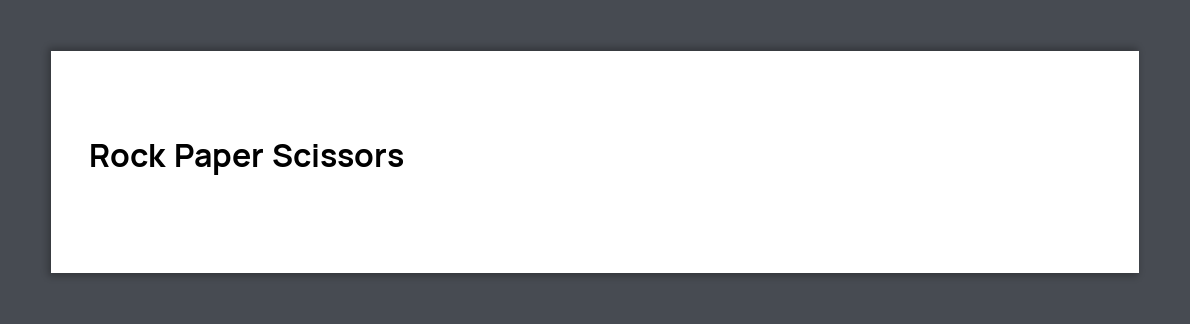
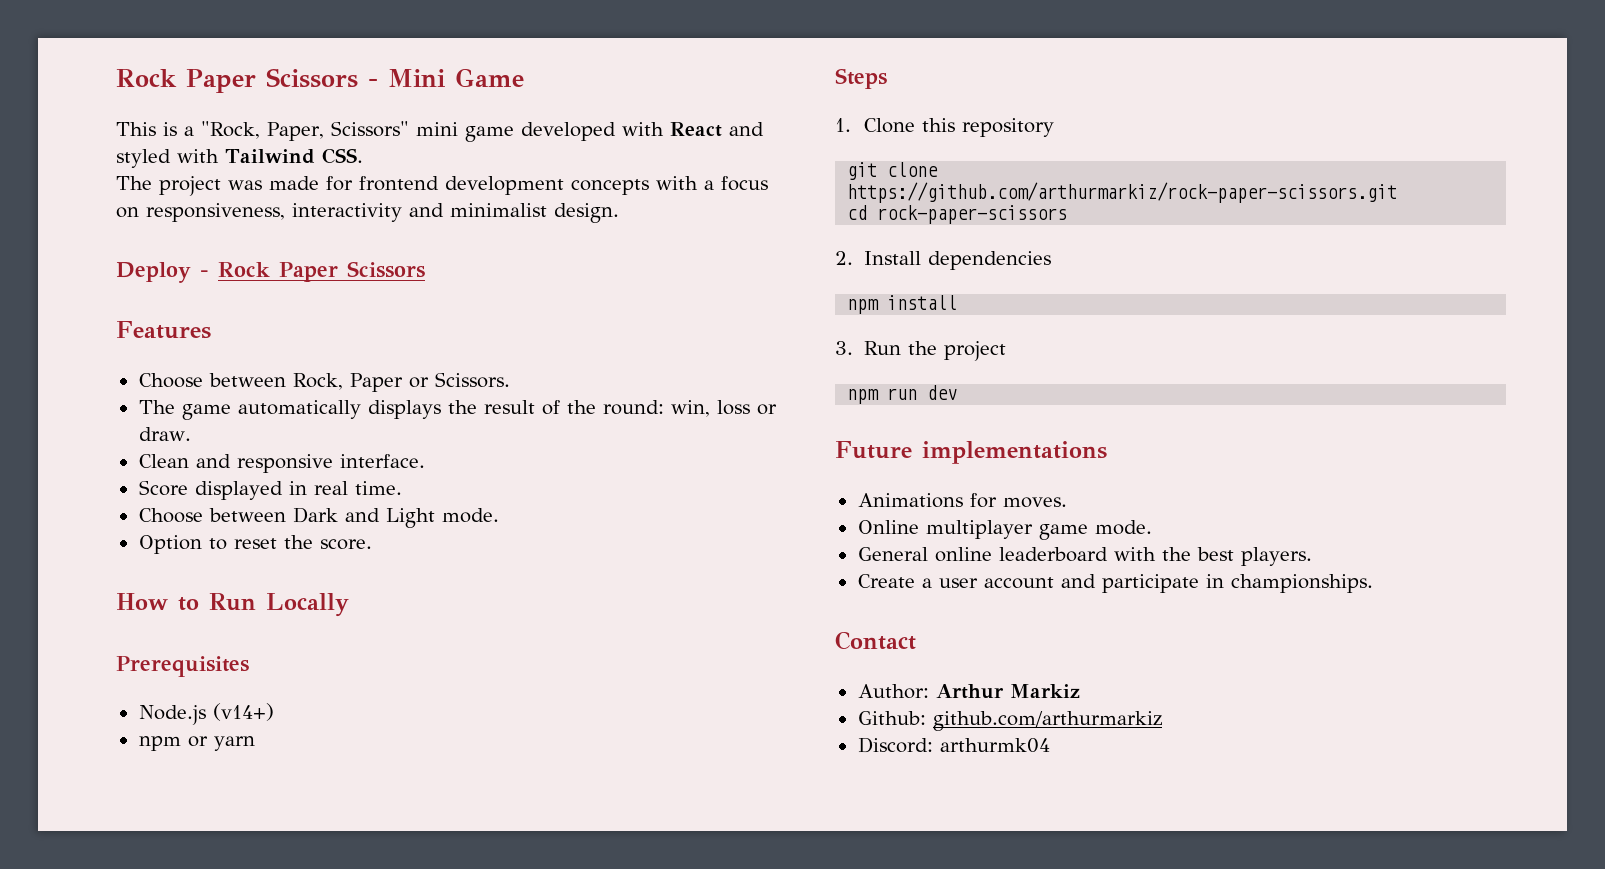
[89,144,405,175] Rock Paper Scissors -> [116,68,524,93] [116,121,764,142] [116,148,363,168] [116,176,768,196] [116,203,619,223] [116,261,425,283] [116,321,211,339] [138,372,510,392] [138,400,777,420] [138,427,191,441] [138,454,425,473] [138,480,402,500] [138,507,499,528] [138,535,372,554] [116,593,349,617] [116,656,249,677] [138,703,274,725] [138,736,255,751] [835,68,887,89] [835,118,1054,137] [847,162,939,180] [847,182,1398,203] [847,205,1068,224] [835,251,1051,270] [847,295,958,314] [835,341,1006,361] [847,385,958,404] [835,441,1107,464] [857,493,1067,508] [857,520,1152,540] [857,547,1312,566] [857,574,1373,593] [835,631,916,650] [857,684,1080,699] [857,711,1162,731] [857,737,1050,753] Rock Paper Scissors - Mini Game // This is a "Rock, Paper, Scissors" mini game developed with React and styled with Tailwind CSS. // The project was made for frontend development concepts with a focus on responsiveness, interactivity and minimalist design. // Deploy - Rock Paper Scissors // Features // Choose between Rock, Paper or Scissors. // The game automatically displays the result of the round: win, loss or draw. // Clean and responsive interface. // Score displayed in real time. // Choose between Dark and Light mode. // Option to reset the score. // How to Run Locally // Prerequisites // Node.js (v14+) // npm or yarn // Steps // 1. Clone this repository // git clone https://github.com/arthurmarkiz/rock-paper-scissors.git // cd rock-paper-scissors // 2. Install dependencies // npm install // 3. Run the project // npm run dev // Future implementations // Animations for moves. // Online multiplayer game mode. // General online leaderboard with the best players. // Create a user account and participate in championships. // Contact // Author: Arthur Markiz // Github: github.com/arthurmarkiz // Discord: arthurmk04

